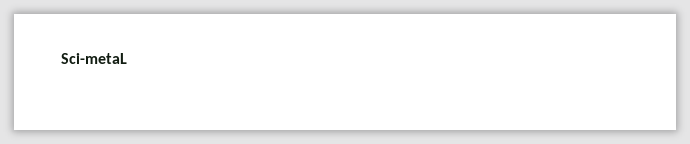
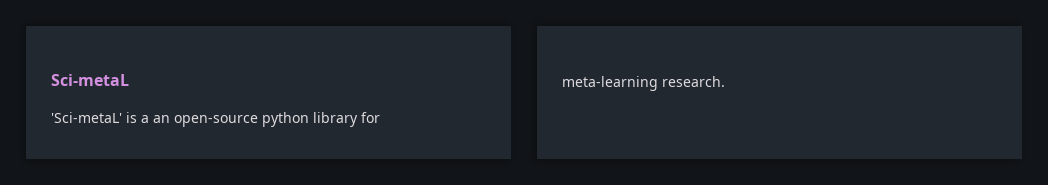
(127, 58) none -> [51,112,380,127] [562,76,725,91] // 'Sci-metaL' is a an open-source python library for meta-learning research.

